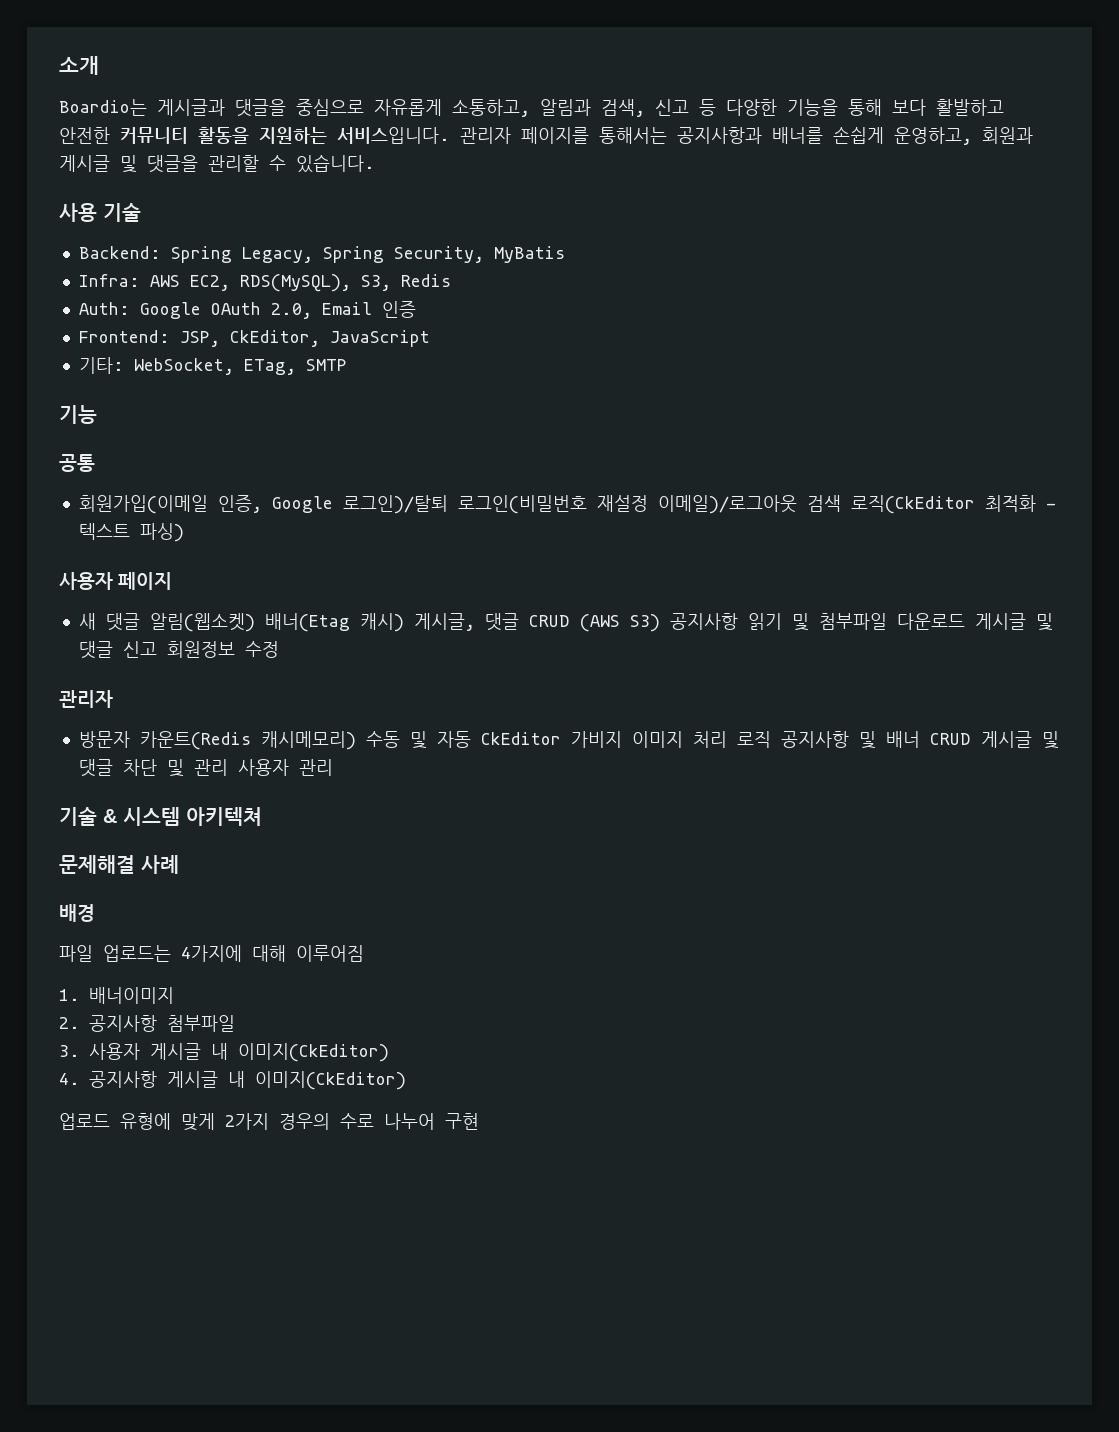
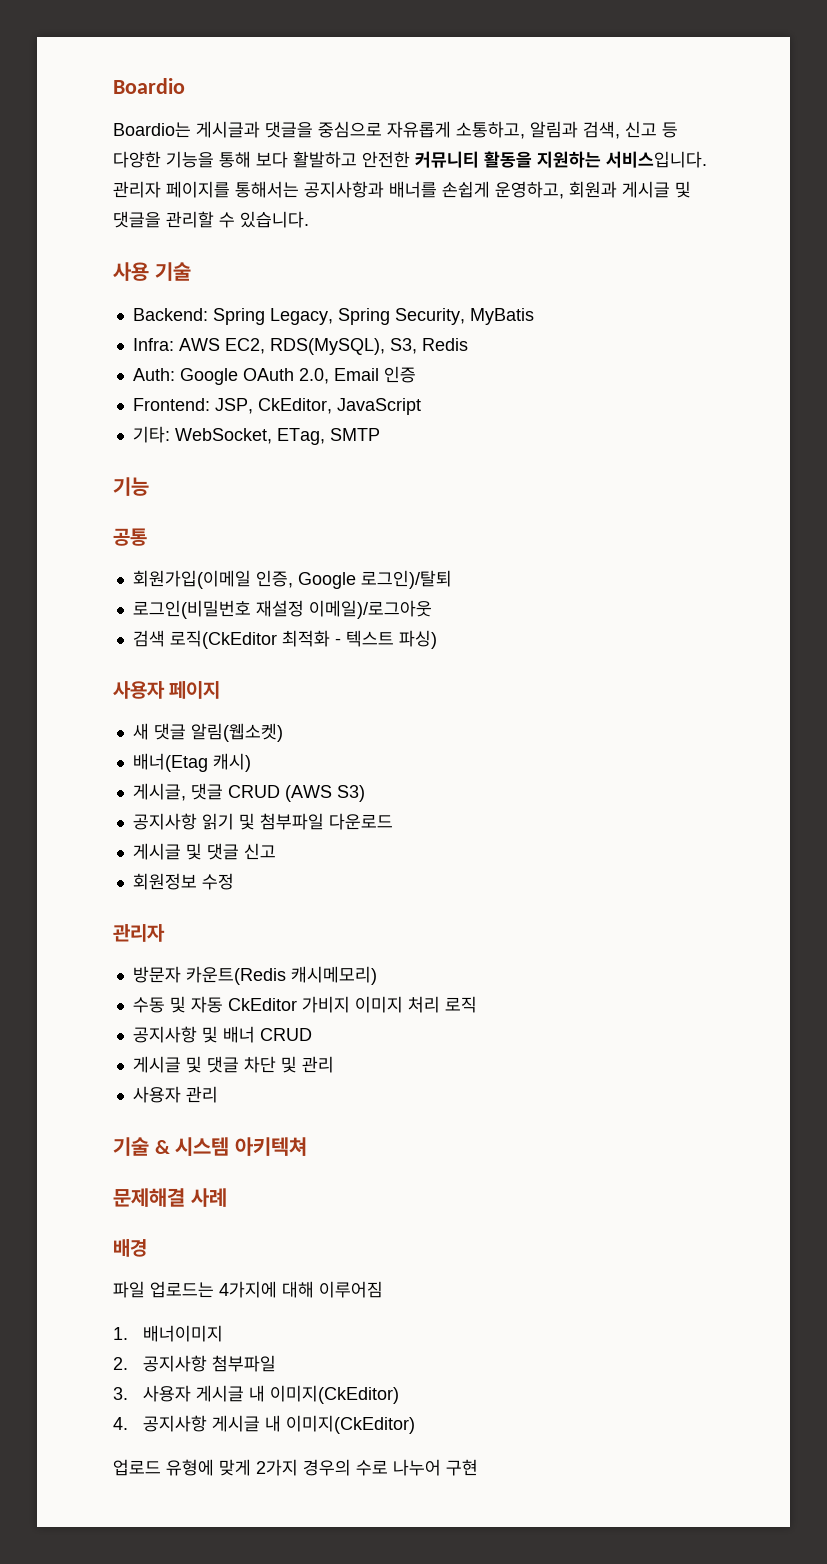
[59,56,99,75] 소개 -> [113,78,185,94] Boardio
(448, 504) none -> (452, 579) //
(797, 504) none -> (432, 609) //
(255, 622) none -> (283, 732) //
(404, 622) none -> (251, 762) //
(660, 623) none -> (365, 793) //
(965, 621) none -> (393, 821) //
(157, 649) none -> (276, 851) //
(356, 740) none -> (377, 975) //
(771, 739) none -> (477, 1004) //
(971, 739) none -> (312, 1034) //
(228, 767) none -> (334, 1064) //

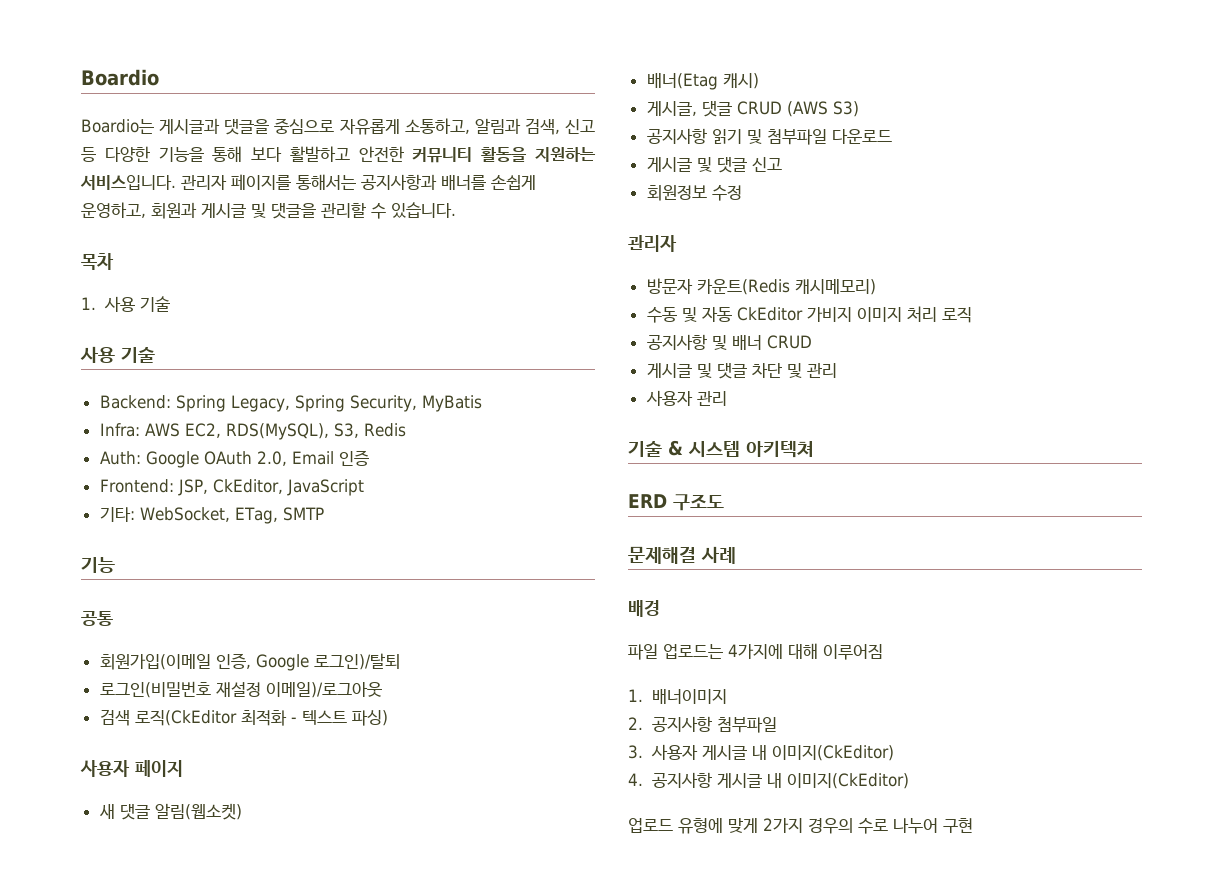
(309, 219) none -> [81,253,114,270] [81,296,170,312] // 목차 // 1. 사용 기술
(308, 1146) none -> [628,494,724,511] // ERD 구조도

